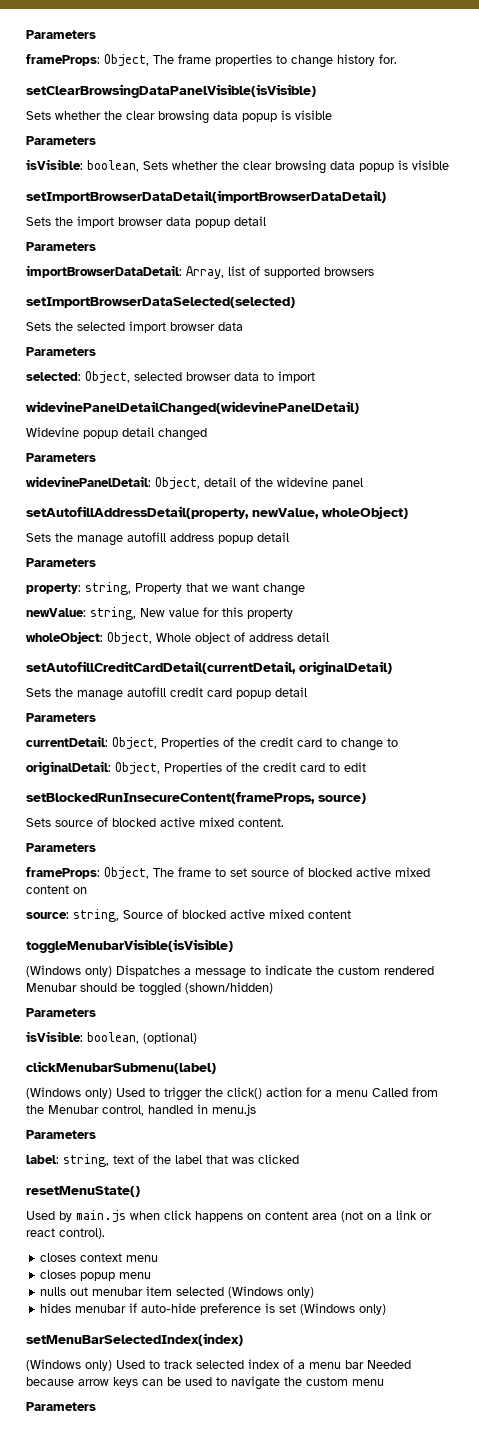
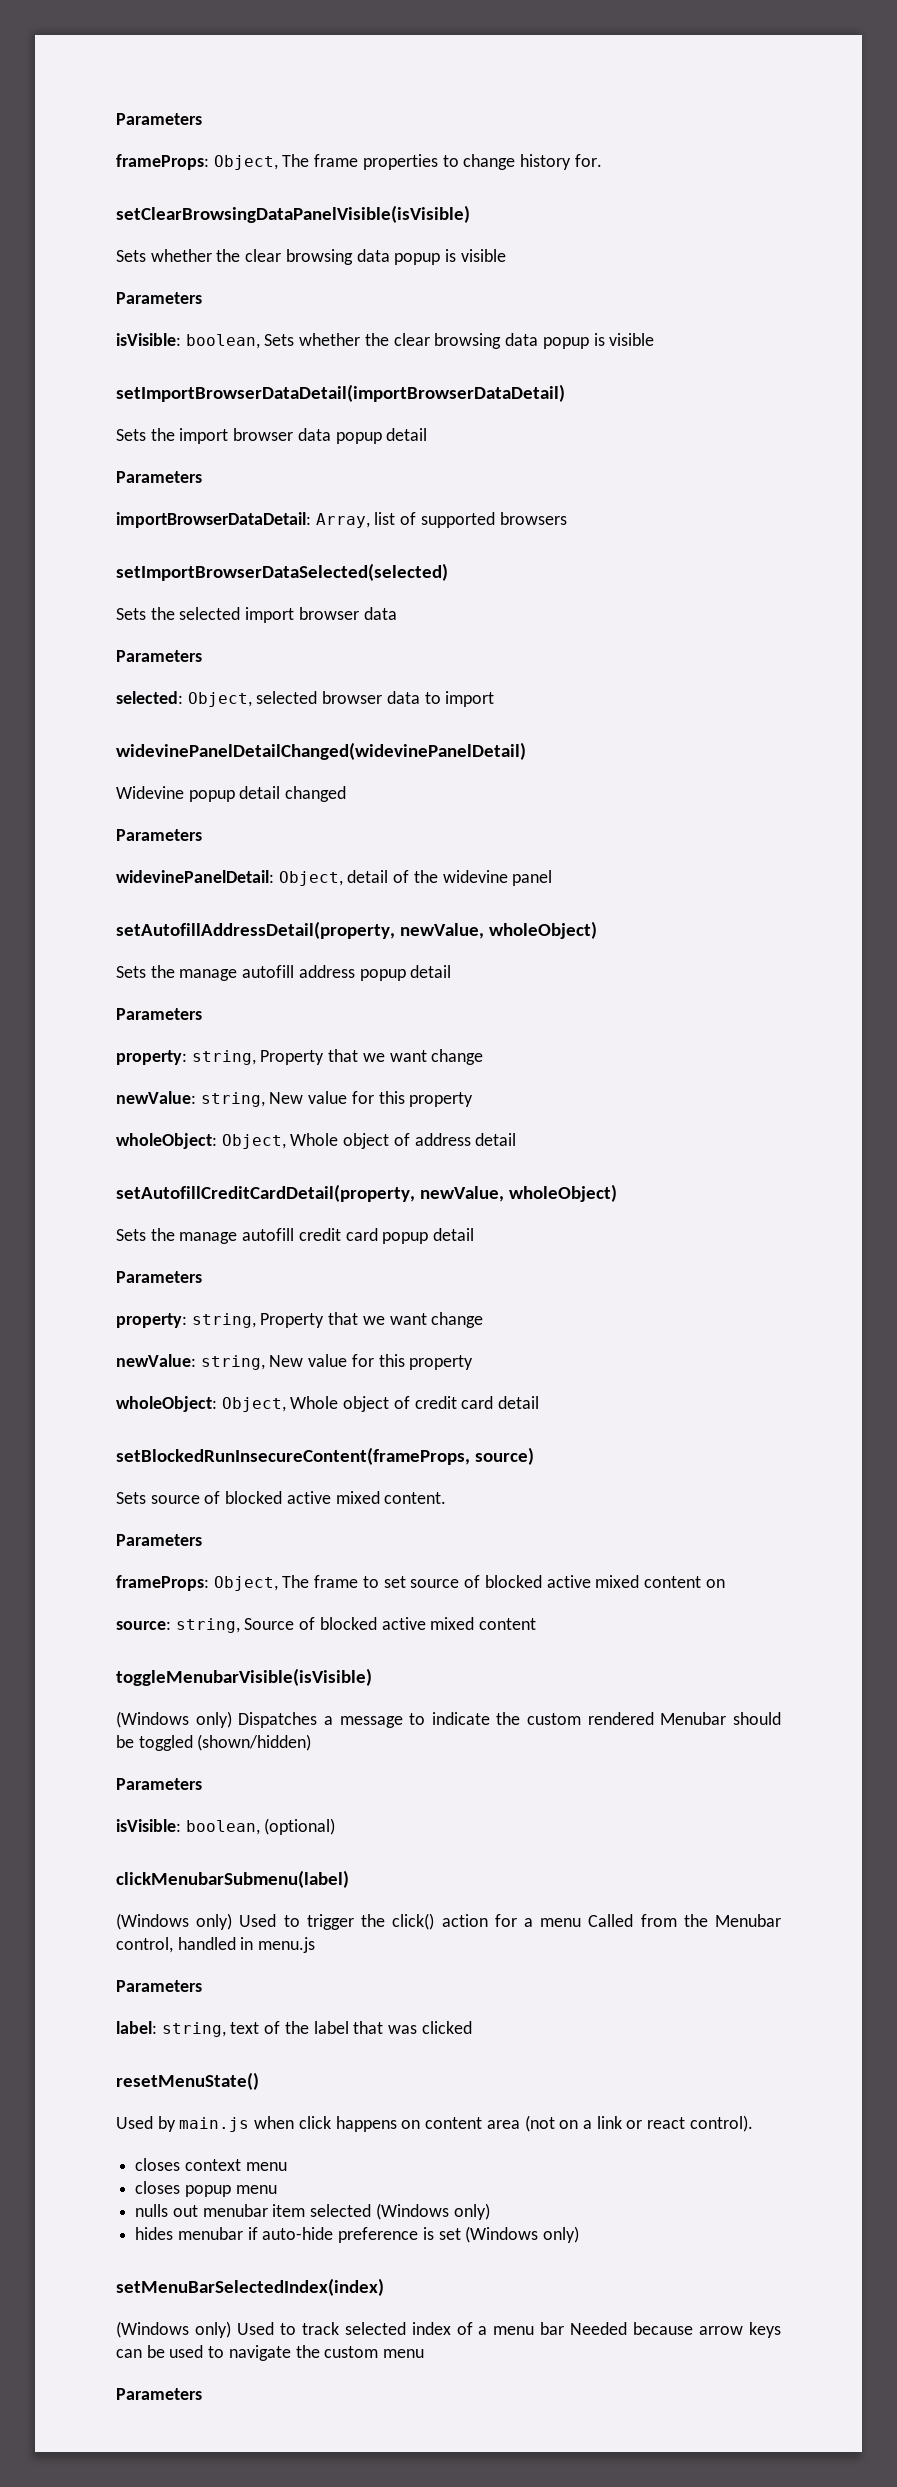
[26,661,392,675] setAutofillCreditCardDetail(currentDetail, originalDetail) -> [116,1184,618,1202] setAutofillCreditCardDetail(property, newValue, wholeObject)
[26,736,398,751] [26,761,366,775] currentDetail: Object, Properties of the credit card to change to // originalDetail: Object, Properties of the credit card to edit -> [116,1312,484,1328] [116,1354,474,1370] [116,1396,540,1412] property: string, Property that we want change // newValue: string, New value for this property // wholeObject: Object, Whole object of credit card detail

